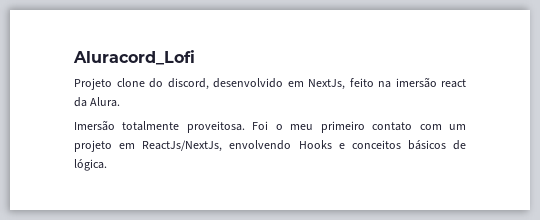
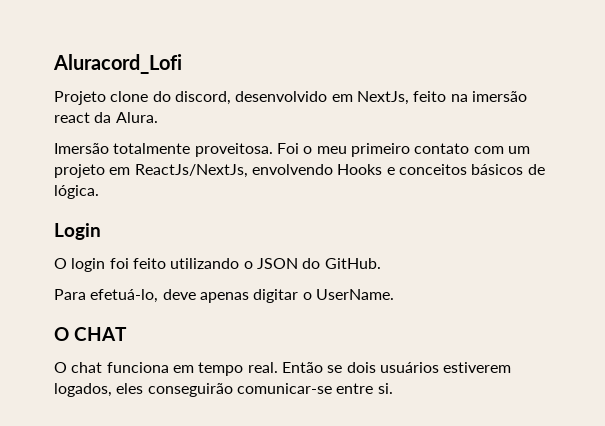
(107, 165) none -> [54,223,101,240] [54,258,381,272] [54,289,394,303] [54,327,127,341] [54,362,512,376] [54,383,393,397] // Login // O login foi feito utilizando o JSON do GitHub. // Para efetuá-lo, deve apenas digitar o UserName. // O CHAT // O chat funciona em tempo real. Então se dois usuários estiverem logados, eles conseguirão comunicar-se entre si.

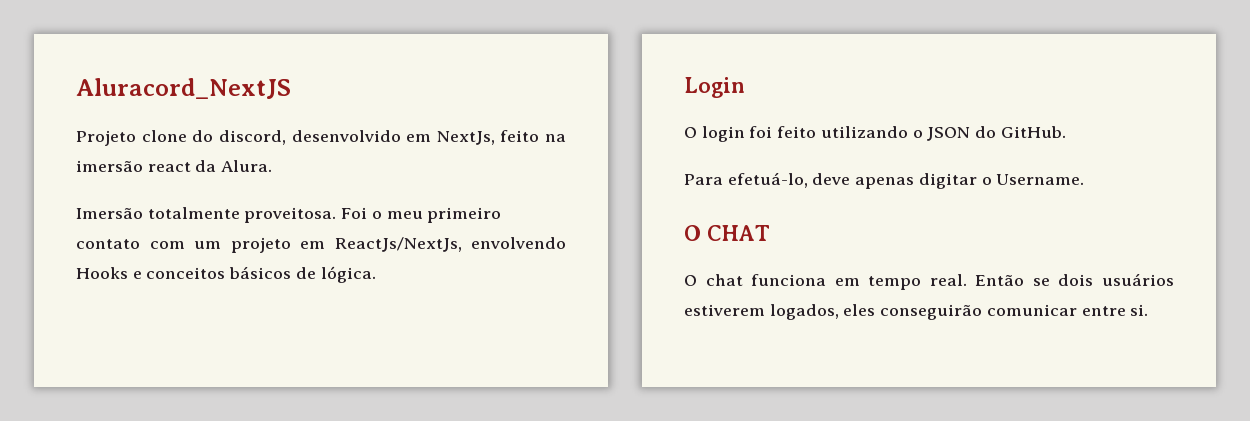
[53,54,182,74] Aluracord_Lofi -> [76,78,291,99] Aluracord_NextJS
[315,289,394,300] UserName. -> [996,174,1085,185] Username.
[236,383,332,394] comunicar-se -> [986,304,1077,316] comunicar

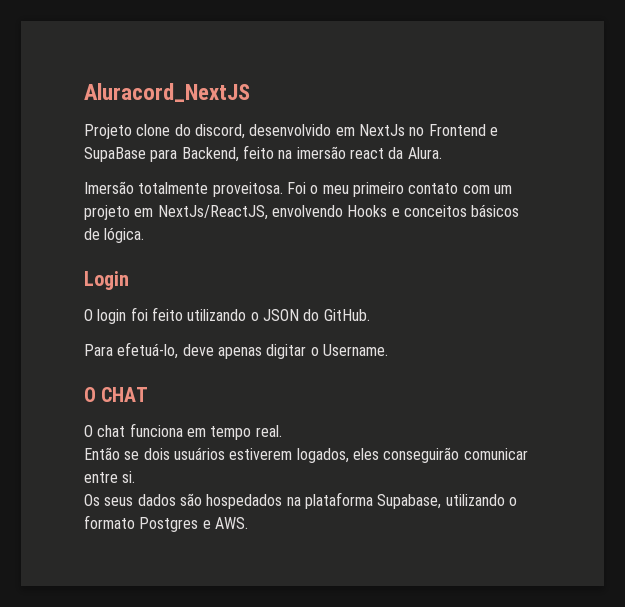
[436,131,495,145] NextJs, -> [358,124,498,136] [84,147,239,162] NextJs no Frontend e SupaBase para Backend,
[334,237,462,252] ReactJs/NextJs, -> [157,205,268,220] NextJs/ReactJS,
(967, 280) none -> (282, 431) //
(1149, 310) none -> [84,492,517,509] [84,515,248,532] // Os seus dados são hospedados na plataforma Supabase, utilizando o formato Postgres e AWS.

